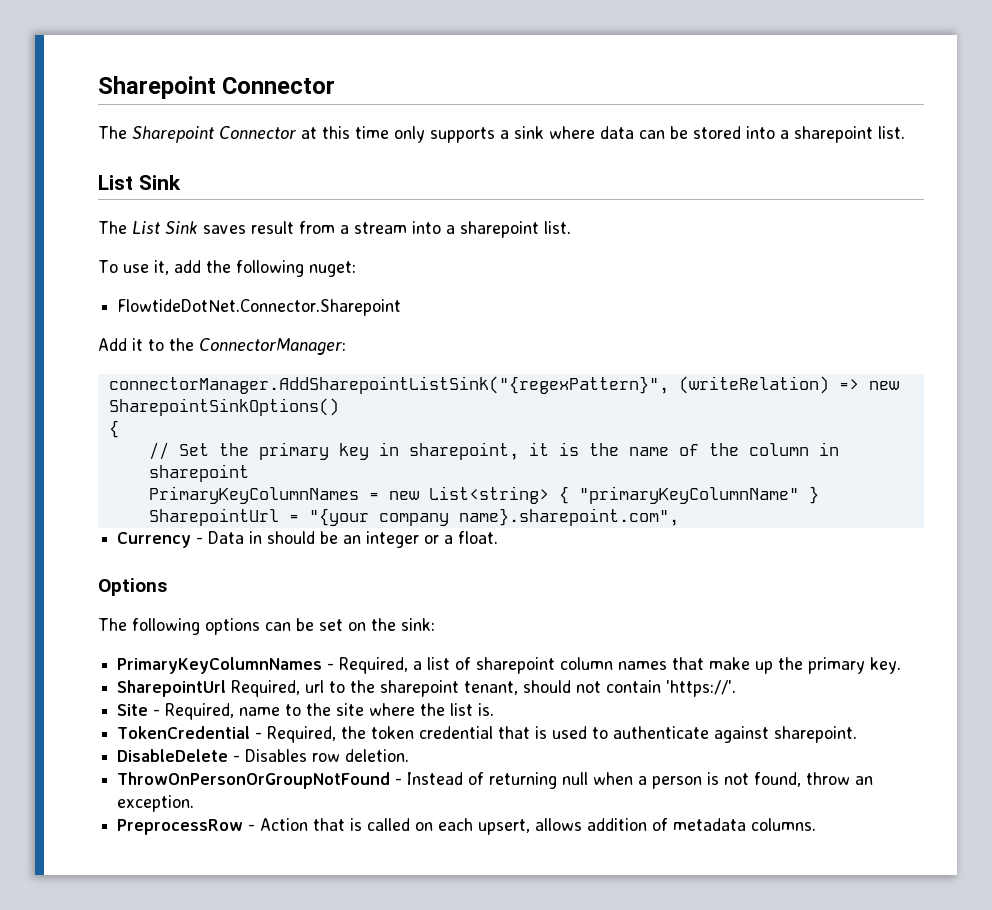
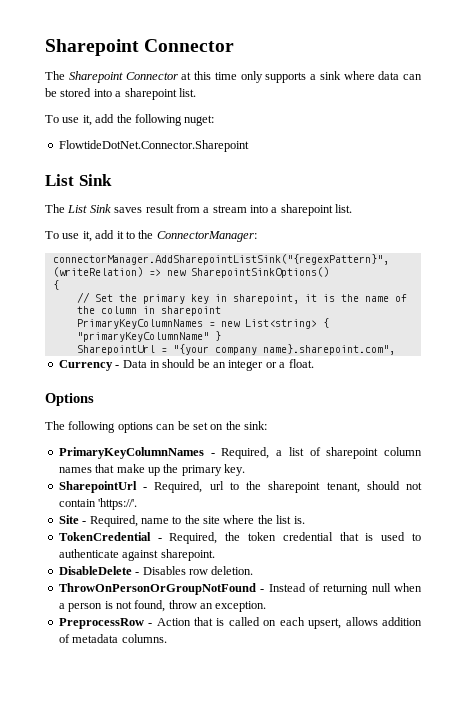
(905, 132) none -> [45,114,215,126] [58,140,249,152] // To use it, add the following nuget: // FlowtideDotNet.Connector.Sharepoint
[205,260,356,277] [117,299,402,316] [98,338,127,351] the following nuget: // FlowtideDotNet.Connector.Sharepoint // Add -> (115, 234) none
(227, 688) none -> [143,487,147,490] -

